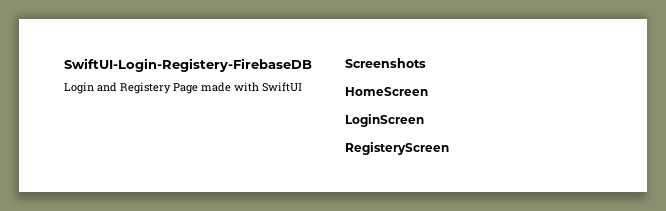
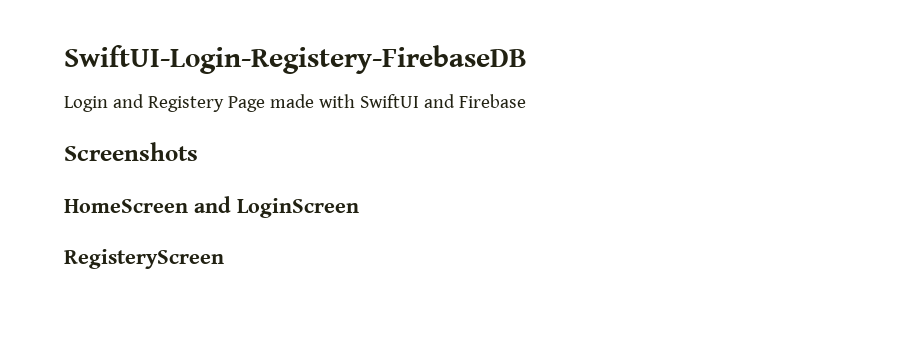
(302, 87) none -> [423,94,526,108] and Firebase
(428, 91) // -> [194,196,231,213] and

